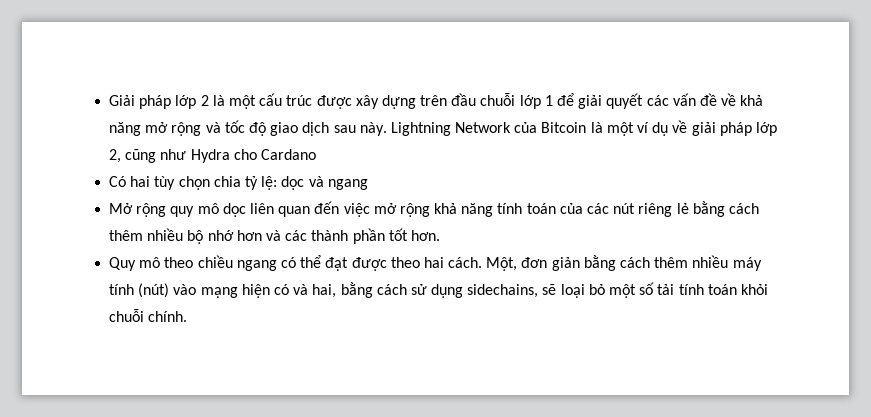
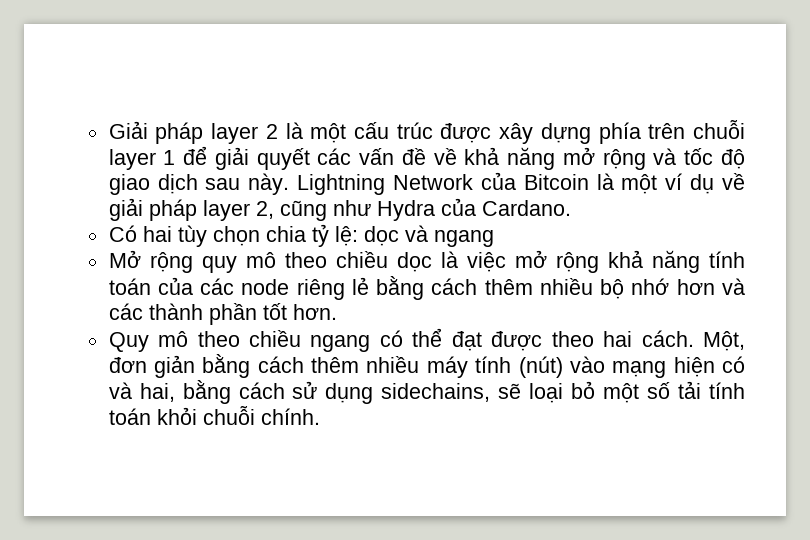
[175,95,197,109] lớp -> [211,123,259,144] layer
[420,93,541,109] trên đầu chuỗi lớp -> [598,120,745,144] [108,149,156,170] phía trên chuỗi layer
[755,122,777,136] lớp -> [202,200,250,221] layer
[233,149,316,160] cho Cardano -> [440,198,571,216] của Cardano.
[222,201,340,217] dọc liên quan đến -> [284,251,458,272] theo chiều dọc là
[613,203,636,214] nút -> [241,279,290,295] node

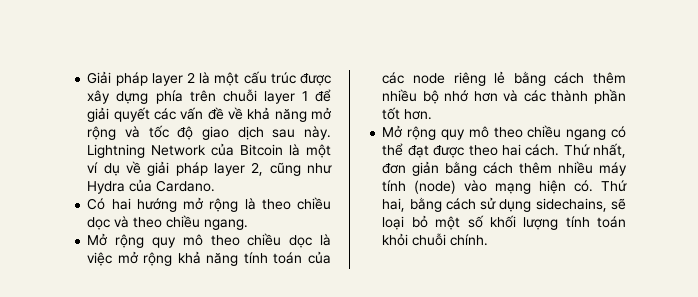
[177,224,494,247] tùy chọn chia tỷ lệ: dọc và ngang -> [136,197,331,212] [87,215,249,230] hướng mở rộng là theo chiều dọc và theo chiều ngang.
[108,332,149,352] Quy -> [382,125,465,140] Mở rộng quy
[703,331,745,351] Một, -> [563,143,626,158] Thứ nhất,
[518,356,563,378] (nút) -> [414,180,457,194] (node)
[722,356,745,373] [108,382,132,399] có và -> [574,180,627,192] có. Thứ
[678,381,702,399] tải -> [489,215,559,230] khối lượng

